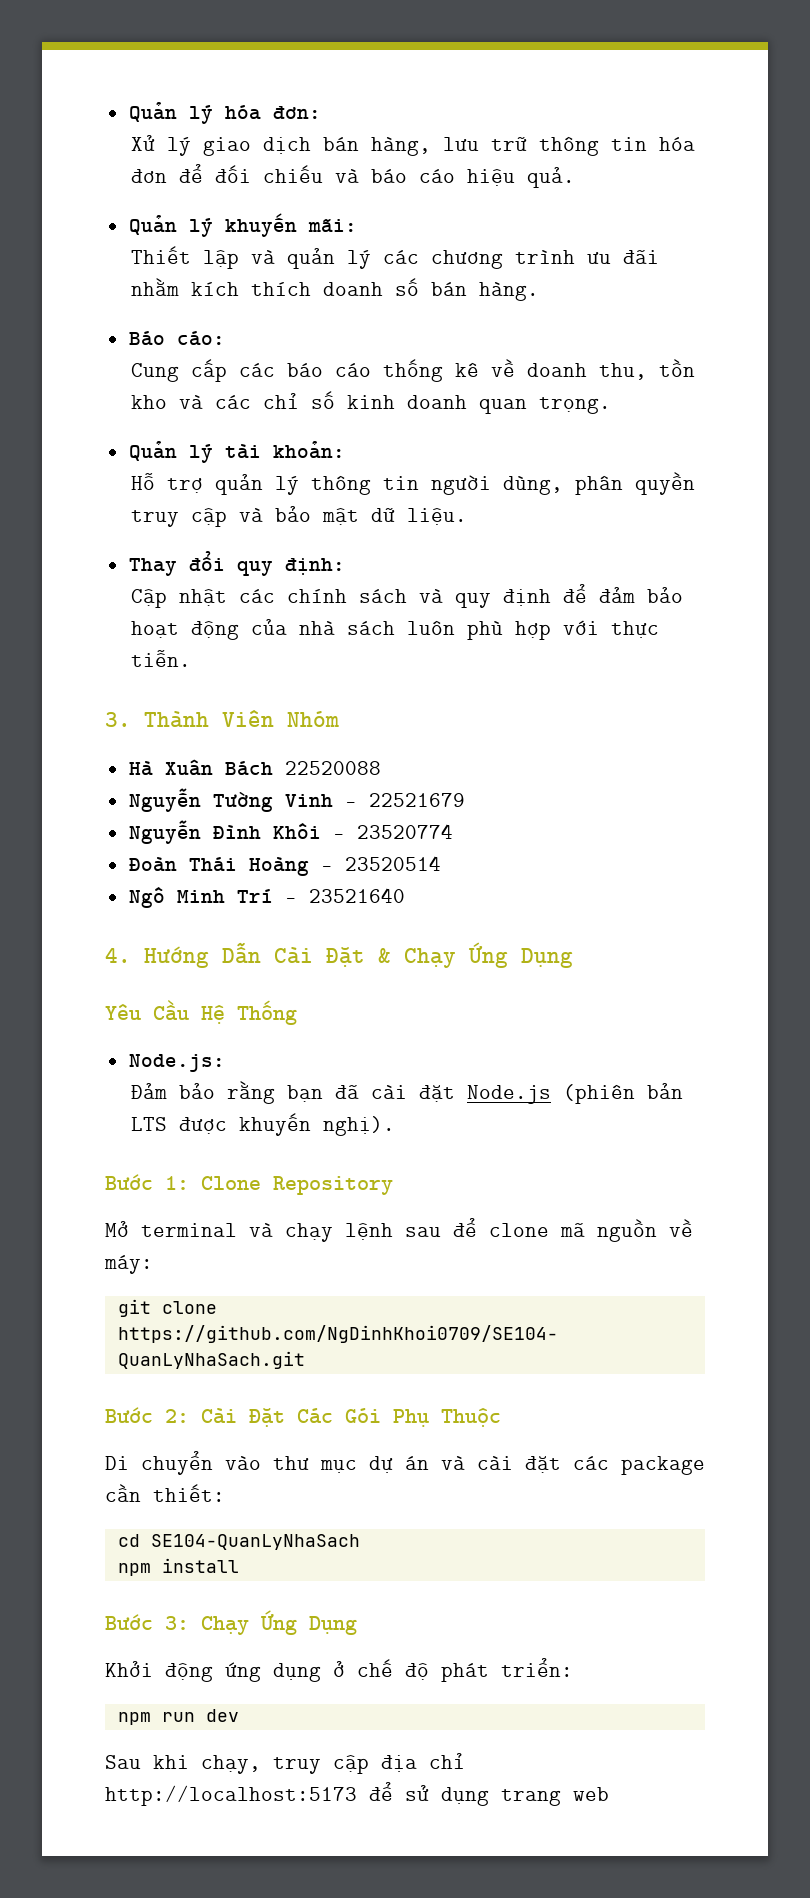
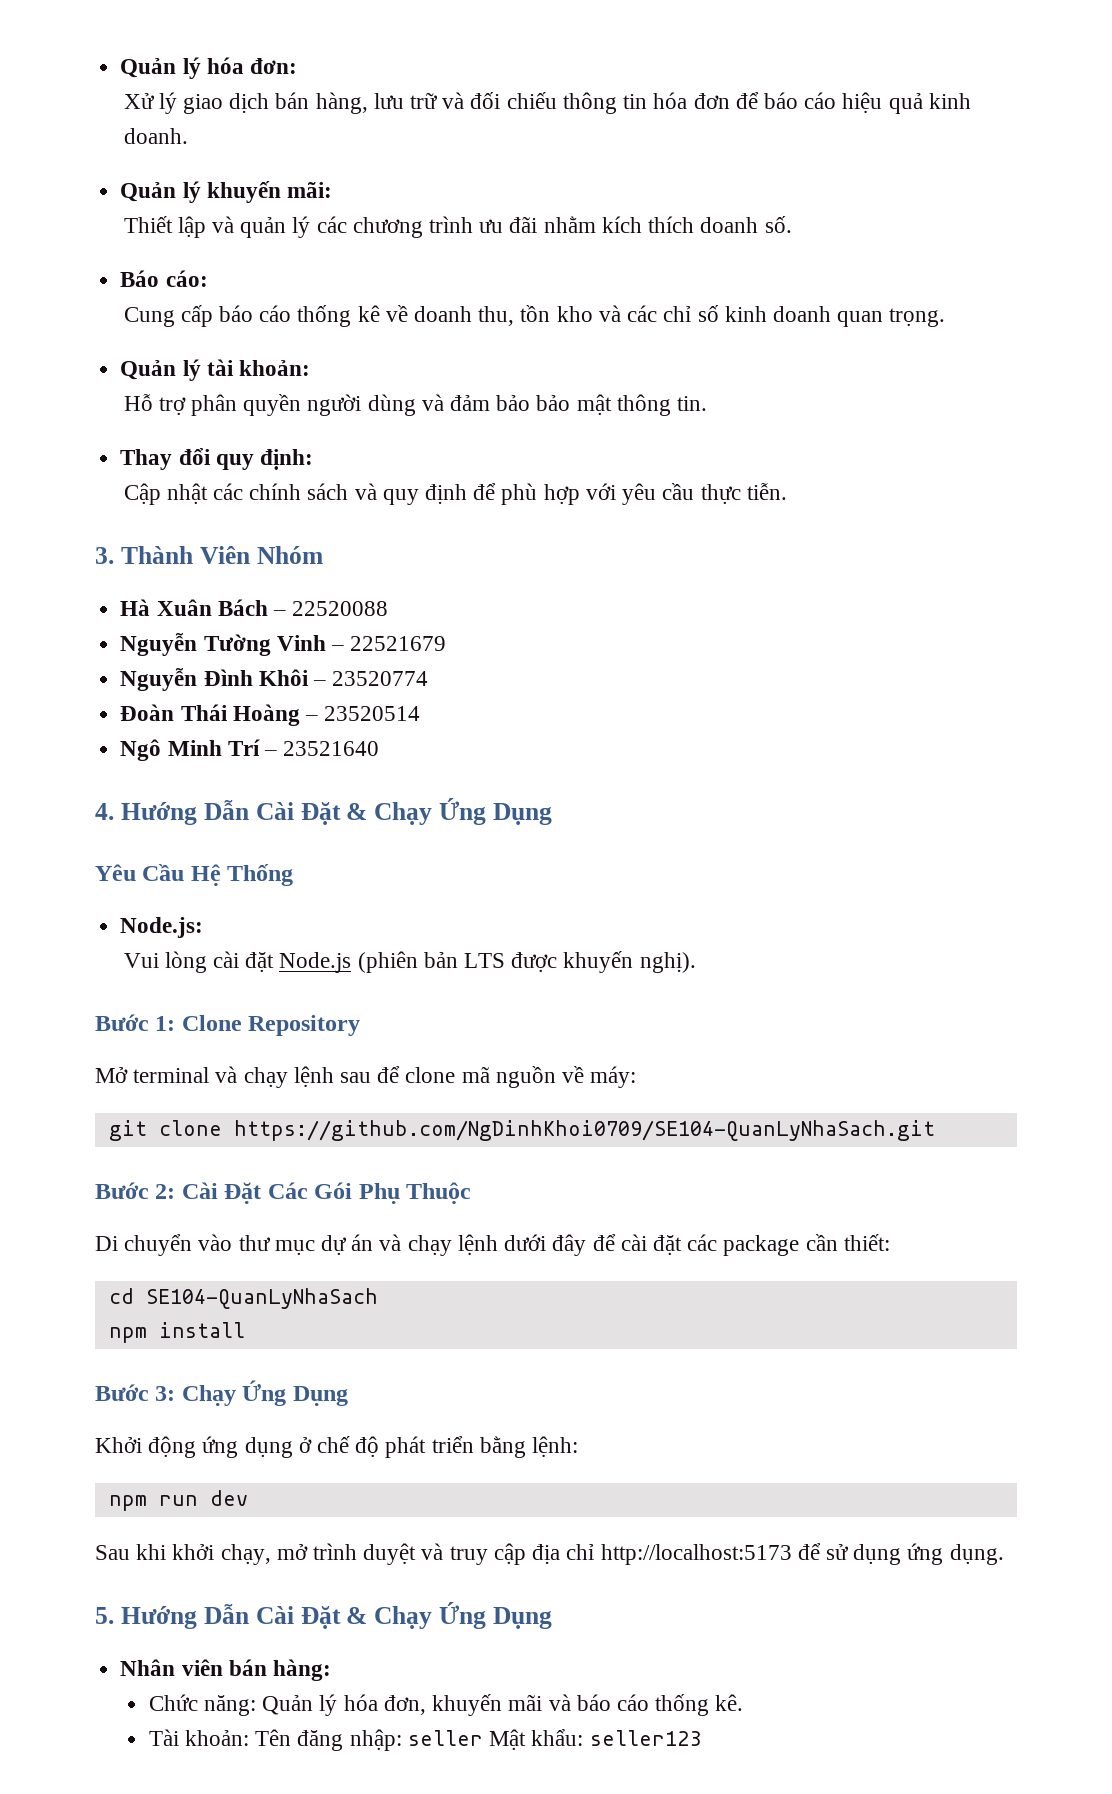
(527, 144) none -> [442,92,557,109] và đối chiếu
[214,165,575,188] đối chiếu và báo cáo hiệu quả. -> [763,92,971,114] [123,128,188,144] báo cáo hiệu quả kinh doanh.
[394,278,539,301] số bán hàng. -> [764,216,792,233] số.
[238,363,275,377] các -> (213, 316) none
[214,472,695,495] [130,506,467,527] quản lý thông tin người dùng, phân quyền truy cập và bảo mật dữ liệu. -> [190,394,708,416] phân quyền người dùng và đảm bảo bảo mật thông tin.
[598,587,683,603] [130,619,455,640] đảm bảo hoạt động của nhà sách luôn -> (497, 491) none
(599, 627) none -> [622,483,695,505] yêu cầu
(273, 768) none -> [272,610,286,616] –
[130,1081,359,1104] Đảm bảo rằng bạn đã -> [123,951,207,973] Vui lòng
(465, 1463) none -> [407,1234,616,1256] chạy lệnh dưới đây để
[501,1658,573,1677] triển: -> [431,1436,579,1458] triển bằng lệnh:
[201,1755,261,1774] chạy, -> [172,1543,444,1565] khởi chạy, mở trình duyệt và
[501,1787,609,1806] trang web -> [907,1543,1004,1565] [95,1602,553,1629] [120,1659,331,1681] [148,1694,744,1716] [148,1729,701,1751] ứng dụng. // 5. Hướng Dẫn Cài Đặt & Chạy Ứng Dụng // Nhân viên bán hàng: // Chức năng: Quản lý hóa đơn, khuyến mãi và báo cáo thống kê. // Tài khoản: Tên đăng nhập: seller Mật khẩu: seller123

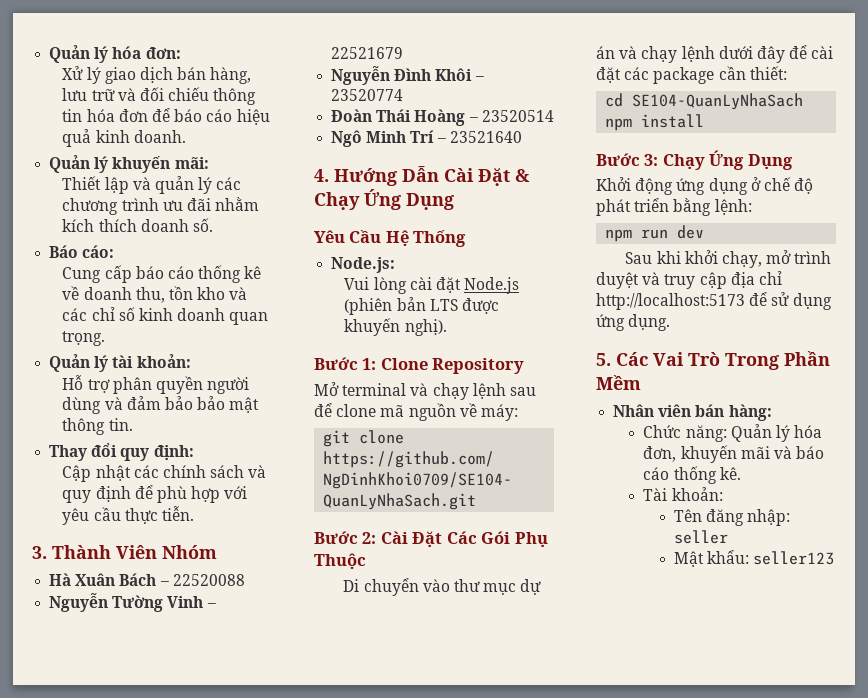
[120,1602,553,1629] Hướng Dẫn Cài Đặt & Chạy Ứng Dụng -> [616,351,830,370] [596,375,641,390] Các Vai Trò Trong Phần Mềm
(250, 1738) none -> (723, 494) //
(483, 1738) none -> (728, 537) //

